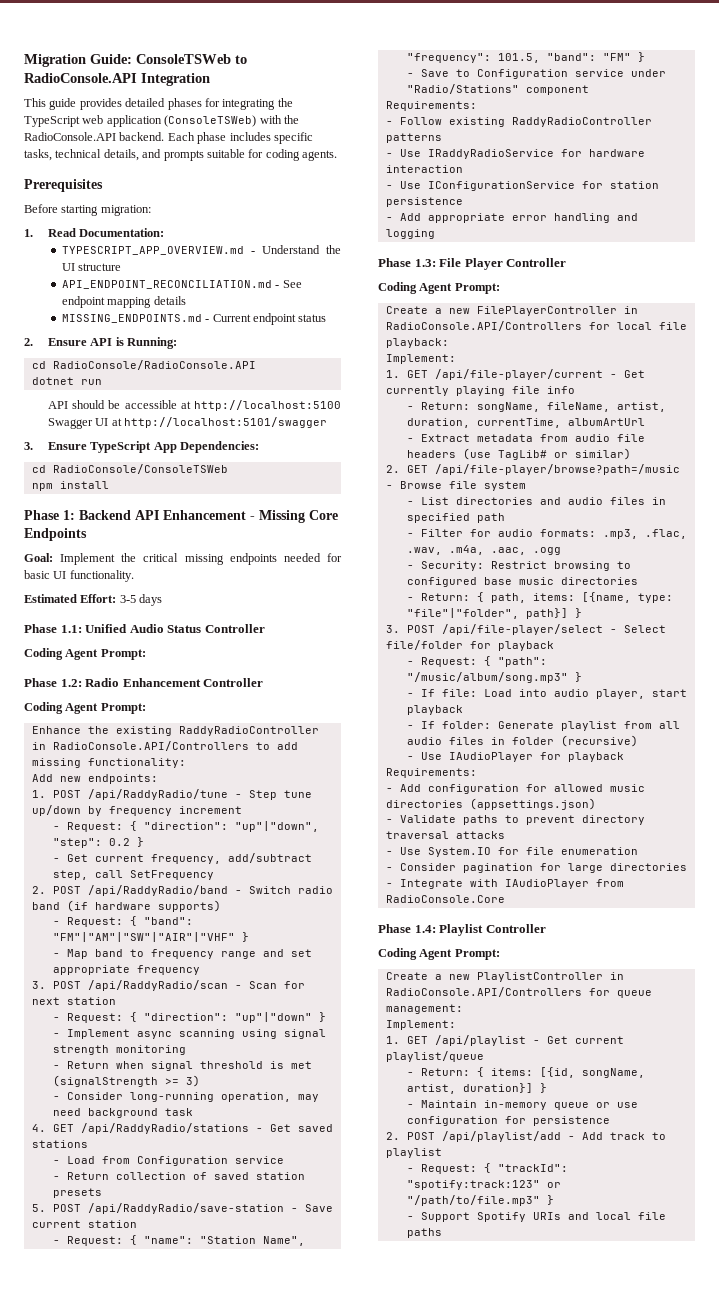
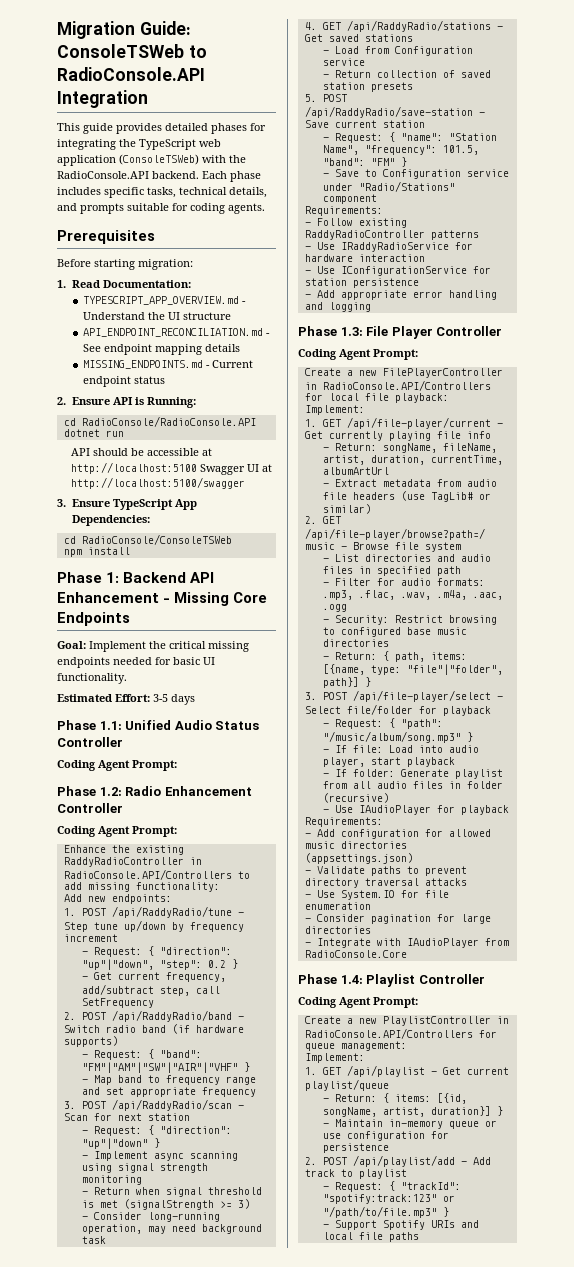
[124,417,328,428] http://localhost:5101/swagger -> [70,477,245,489] http://localhost:5100/swagger

